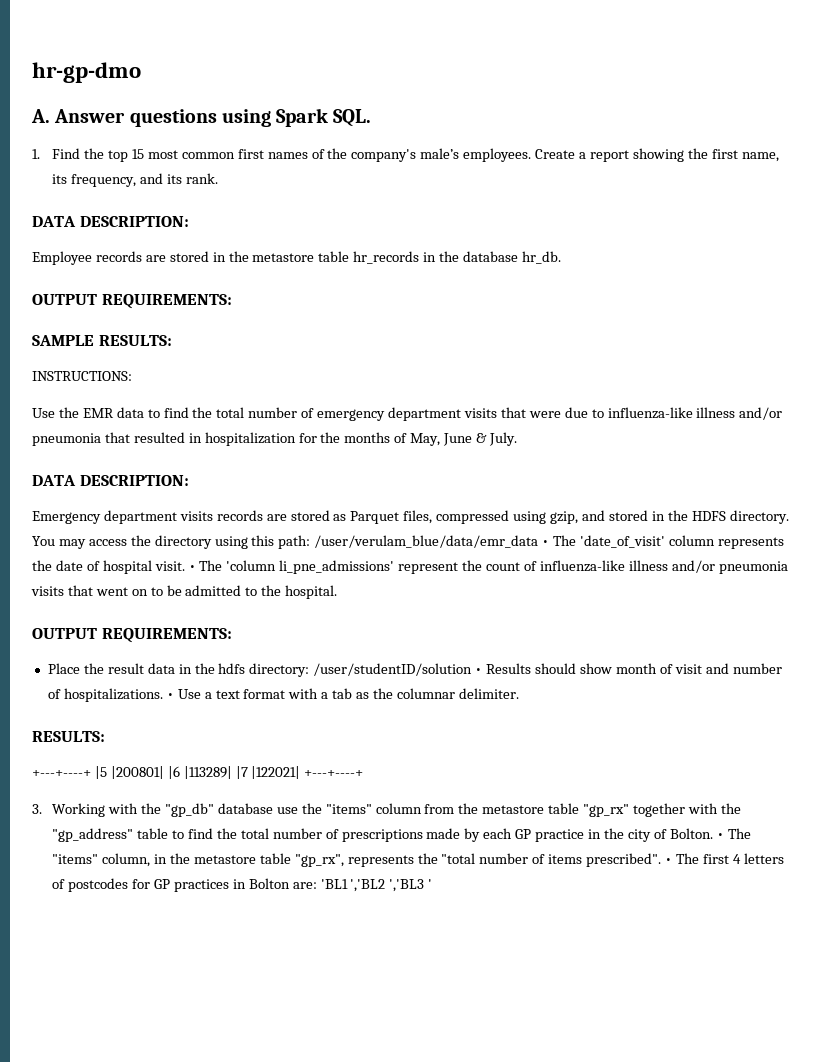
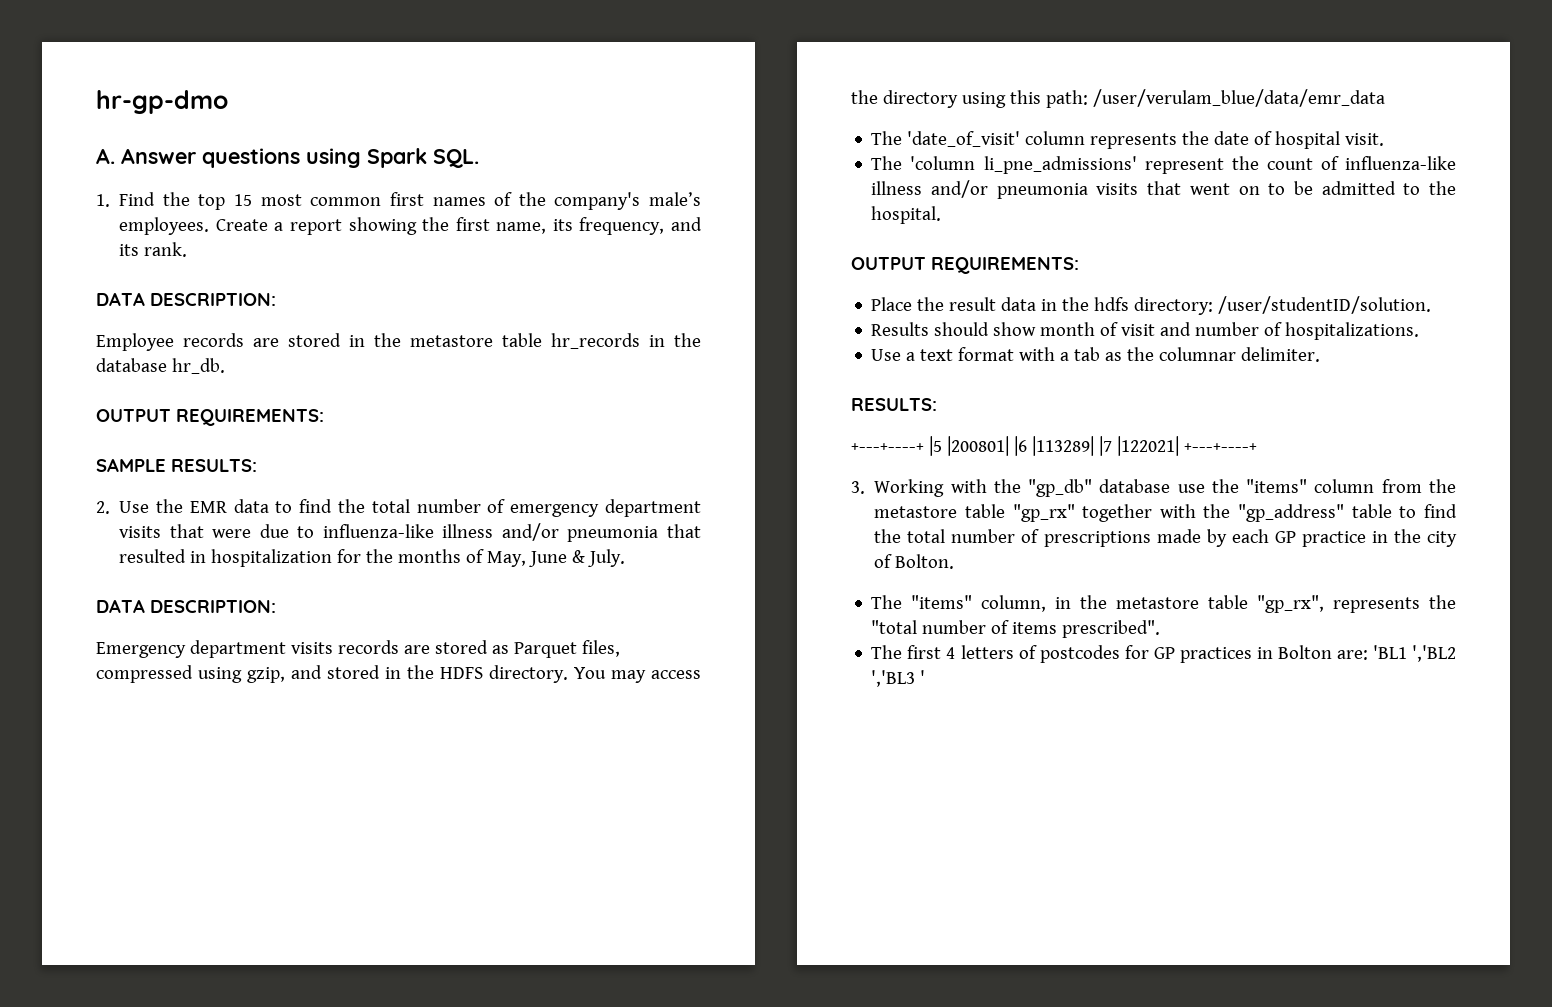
[32,371,132,381] INSTRUCTIONS: // -> [96,501,110,514] 2.
[542,540,550,546] • -> (1385, 98) //
[188,565,196,571] • -> (1385, 139) //
[313,663,483,676] /user/studentID/solution • -> [1218,296,1432,314] /user/studentID/solution. //
[166,693,174,699] • -> (1420, 331) //
[716,833,724,839] • -> (955, 561) //
[665,858,673,864] • -> (1161, 629) //

